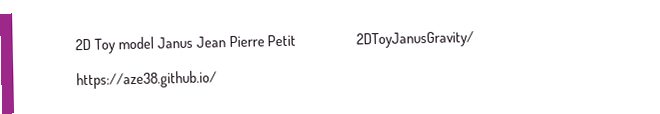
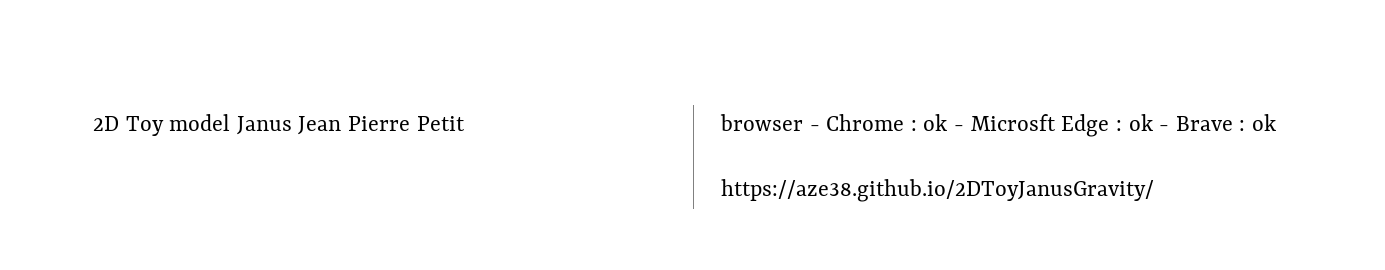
(297, 40) none -> [720,114,1276,137] // browser - Chrome : ok - Microsft Edge : ok - Brave : ok

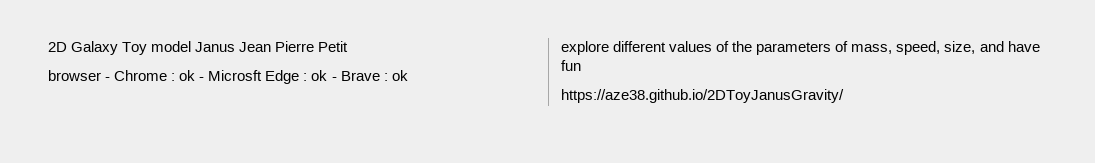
(119, 123) none -> [71,41,119,55] Galaxy
(1276, 122) none -> [561,41,1040,55] [561,60,581,71] // explore different values of the parameters of mass, speed, size, and have fun

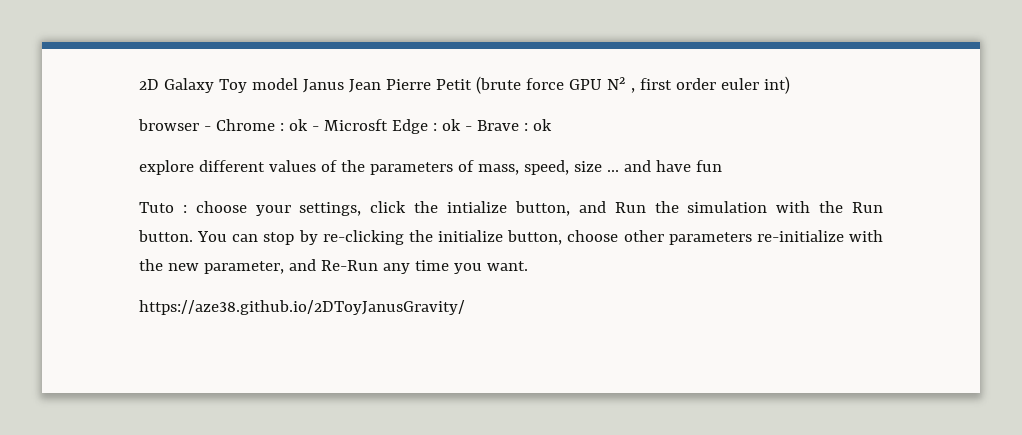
(349, 46) none -> [475,76,790,94] (brute force GPU N² , first order euler int)
[944,41,976,54] size, -> [573,161,619,172] size ...
(581, 65) none -> [139,201,884,216] [138,230,883,245] [139,259,528,274] // Tuto : choose your settings, click the intialize button, and Run the simulation with the Run button. You can stop by re-clicking the initialize button, choose other parameters re-initialize with the new parameter, and Re-Run any time you want.

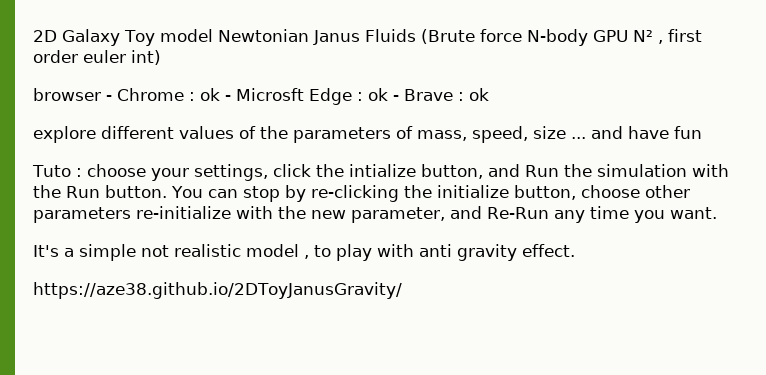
[302,76,564,94] Janus Jean Pierre Petit (brute force -> [217,29,588,46] Newtonian Janus Fluids (Brute force N-body
(528, 266) none -> [33,244,575,261] // It's a simple not realistic model , to play with anti gravity effect.

